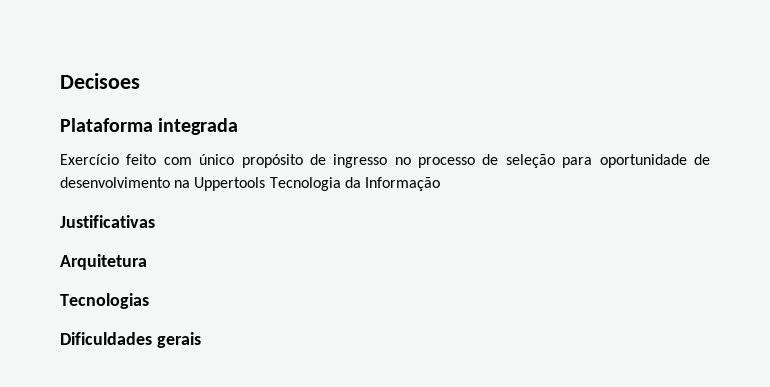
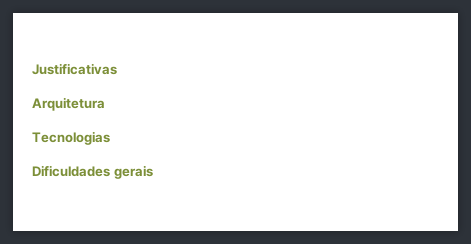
[60,73,140,89] [60,118,239,135] [60,154,710,168] [60,177,440,191] Decisoes // Plataforma integrada // Exercício feito com único propósito de ingresso no processo de seleção para oportunidade de desenvolvimento na Uppertools Tecnologia da Informação // -> (32, 69) none

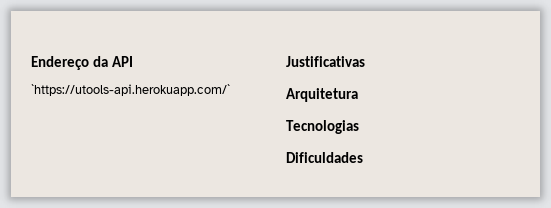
(32, 69) none -> [31,56,133,70] [31,84,230,96] Endereço da API // `https://utools-api.herokuapp.com/` //
[113,165,153,179] gerais -> (363, 157) none

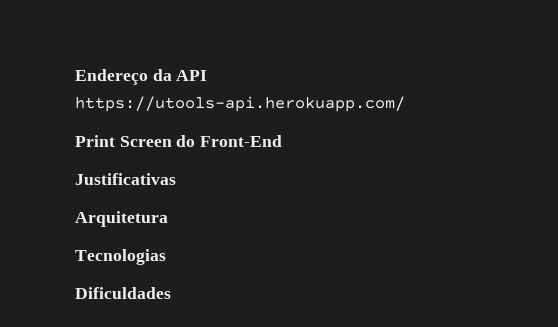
[31,84,230,96] `https://utools-api.herokuapp.com/` -> [75,96,405,112] [75,135,283,147] https://utools-api.herokuapp.com/ // Print Screen do Front-End

